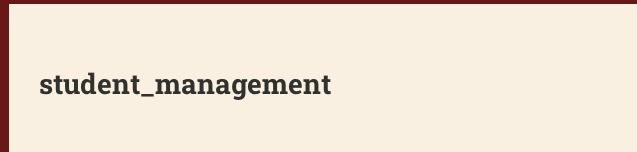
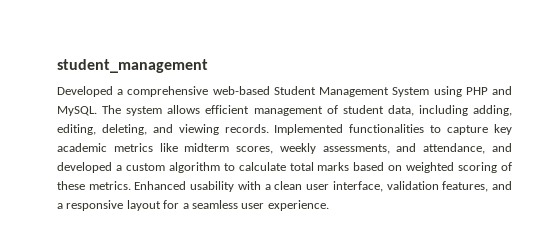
(331, 86) none -> [57,86,512,97] [57,105,513,116] [57,124,513,135] [57,143,512,154] [57,162,513,173] [57,181,512,192] [57,200,329,211] // Developed a comprehensive web-based Student Management System using PHP and MySQL. The system allows efficient management of student data, including adding, editing, deleting, and viewing records. Implemented functionalities to capture key academic metrics like midterm scores, weekly assessments, and attendance, and developed a custom algorithm to calculate total marks based on weighted scoring of these metrics. Enhanced usability with a clean user interface, validation features, and a responsive layout for a seamless user experience.

